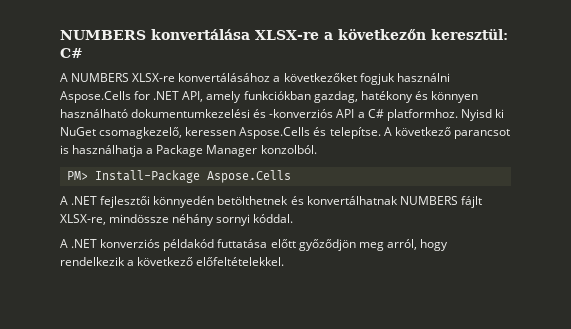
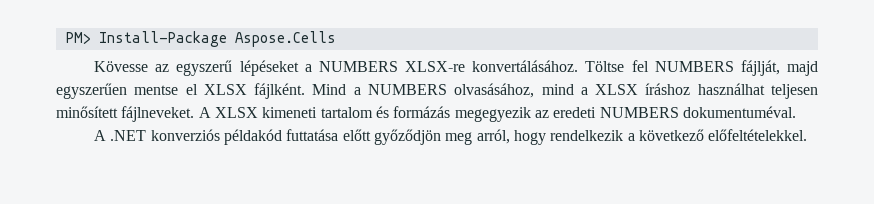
[60,29,508,40] [60,48,83,58] [60,73,450,85] [60,91,478,103] [60,109,504,121] [60,127,510,139] [60,145,317,157] [66,170,291,183] [60,196,482,208] [60,214,294,226] NUMBERS konvertálása XLSX-re a következőn keresztül: C# // A NUMBERS XLSX-re konvertálásához a következőket fogjuk használni Aspose.Cells for .NET API, amely funkciókban gazdag, hatékony és könnyen használható dokumentumkezelési és -konverziós API a C# platformhoz. Nyisd ki NuGet csomagkezelő, keressen Aspose.Cells és telepítse. A következő parancsot is használhatja a Package Manager konzolból. // PM> Install-Package Aspose.Cells // A .NET fejlesztői könnyedén betölthetnek és konvertálhatnak NUMBERS fájlt XLSX-re, mindössze néhány sornyi kóddal. -> [65,31,336,47] [94,60,819,76] [56,83,819,99] [56,106,796,122] PM> Install-Package Aspose.Cells // Kövesse az egyszerű lépéseket a NUMBERS XLSX-re konvertálásához. Töltse fel NUMBERS fájlját, majd egyszerűen mentse el XLSX fájlként. Mind a NUMBERS olvasásához, mind a XLSX íráshoz használhat teljesen minősített fájlneveket. A XLSX kimeneti tartalom és formázás megegyezik az eredeti NUMBERS dokumentuméval.

